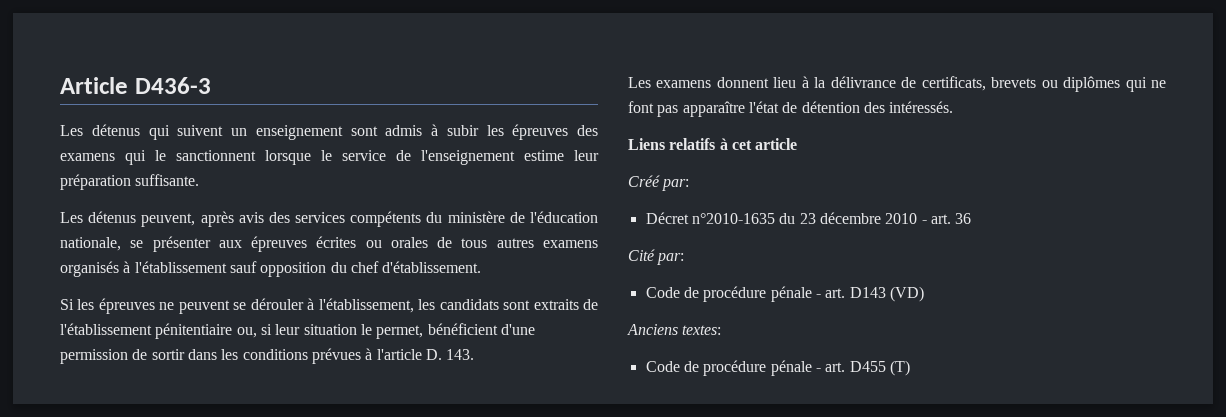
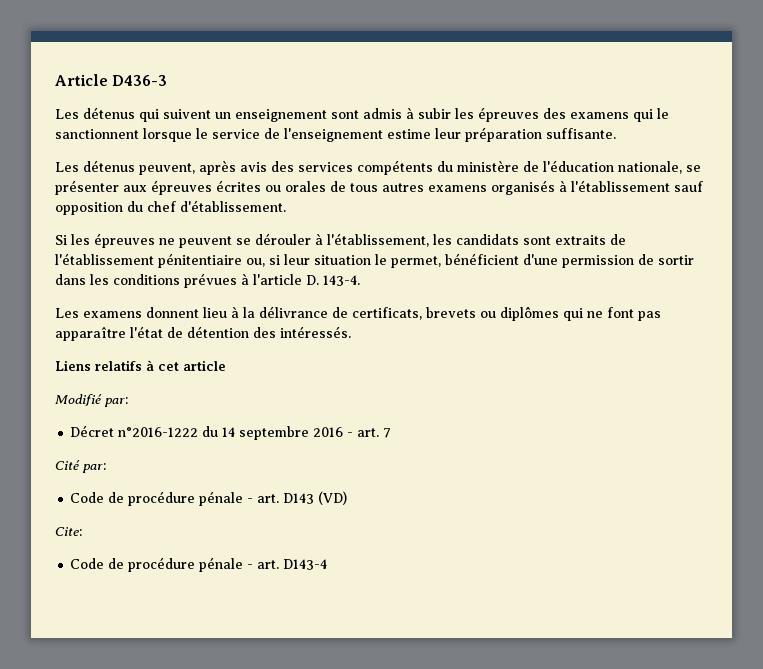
[446,349,475,360] 143. -> [323,275,360,286] 143-4.
[628,175,660,187] Créé -> [55,394,102,406] Modifié
[691,212,972,224] n°2010-1635 du 23 décembre 2010 - art. 36 -> [118,426,392,440] n°2016-1222 du 14 septembre 2016 - art. 7
[627,324,722,335] [645,360,910,376] Anciens textes: // Code de procédure pénale - art. D455 (T) -> [55,527,82,536] [70,557,328,572] Cite: // Code de procédure pénale - art. D143-4

